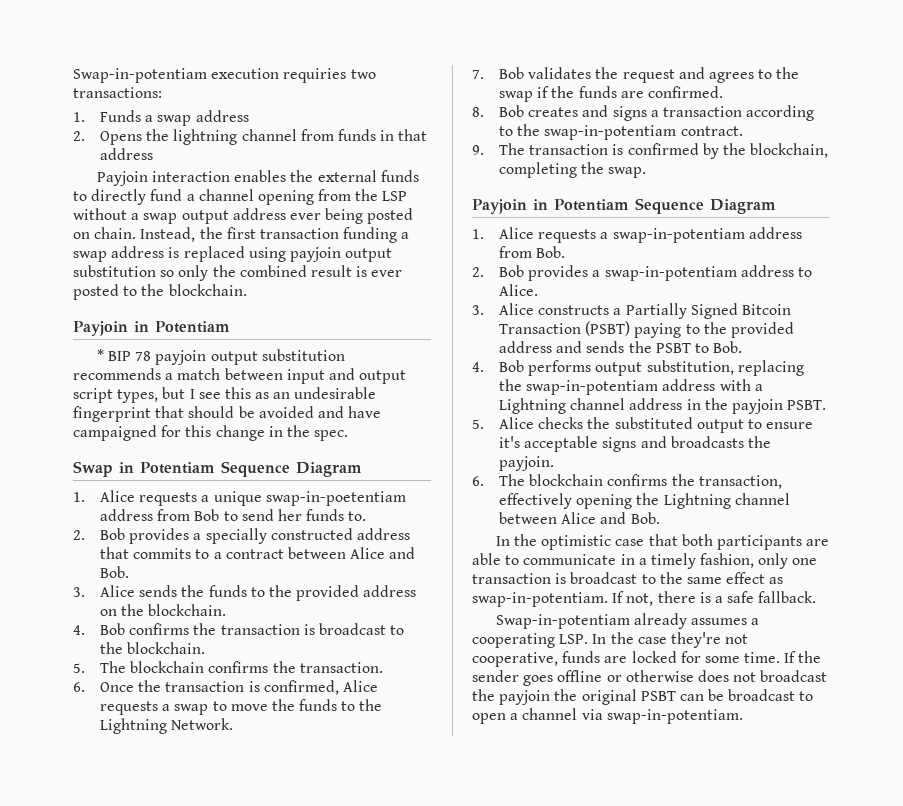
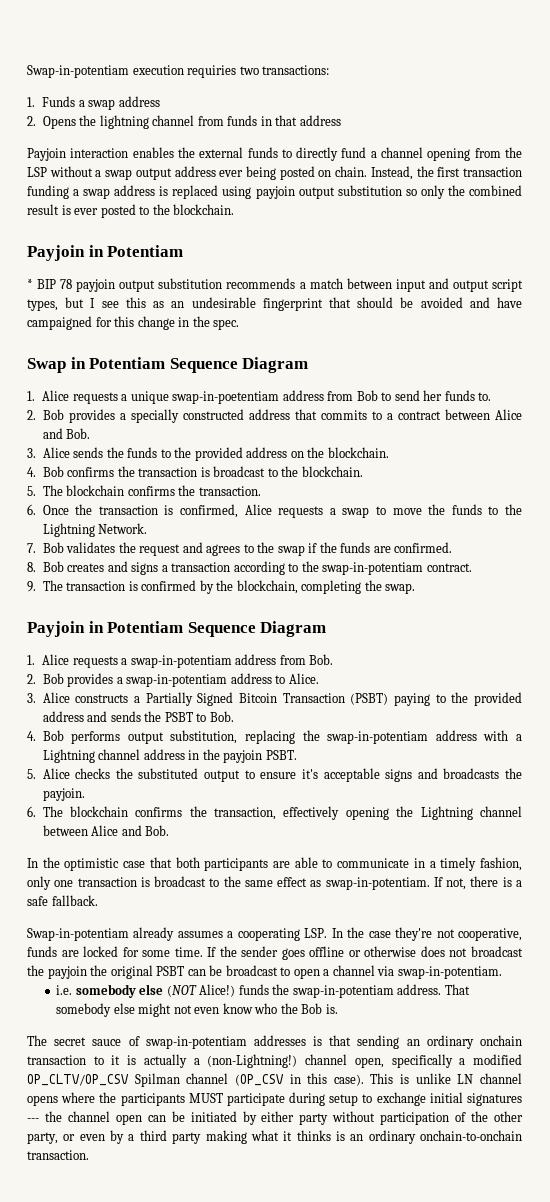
(743, 716) none -> [56,984,470,998] [56,1003,338,1017] [27,1035,522,1049] [27,1054,522,1068] [27,1073,522,1087] [27,1092,522,1106] [27,1111,523,1125] [27,1130,522,1144] [27,1150,89,1160] // i.e. somebody else (NOT Alice!) funds the swap-in-potentiam address. That somebody else might not even know who the Bob is. // The secret sauce of swap-in-potentiam addresses is that sending an ordinary onchain transaction to it is actually a (non-Lightning!) channel open, specifically a modified OP_CLTV/OP_CSV Spilman channel (OP_CSV in this case). This is unlike LN channel opens where the participants MUST participate during setup to exchange initial signatures --- the channel open can be initiated by either party without participation of the other party, or even by a third party making what it thinks is an ordinary onchain-to-onchain transaction.

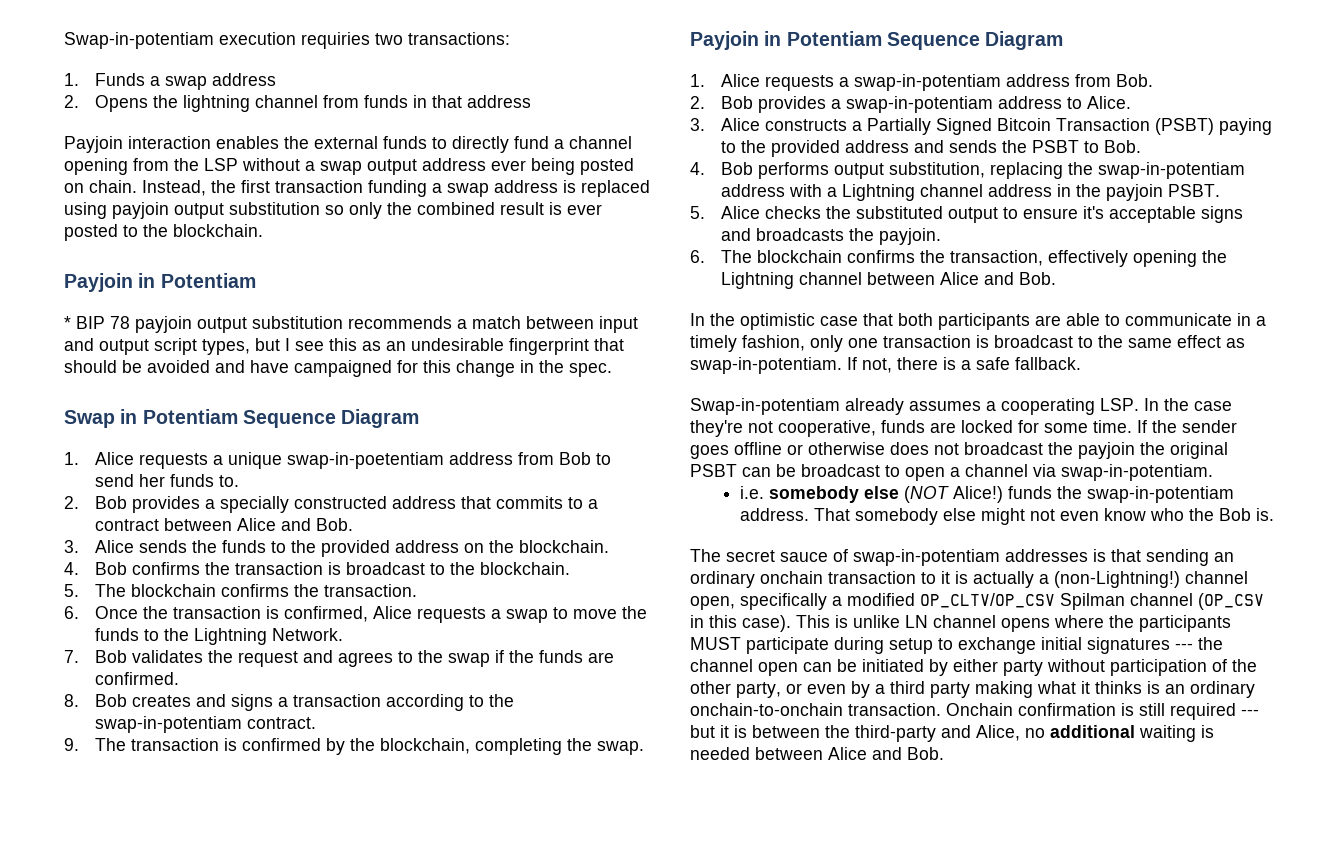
(89, 1155) none -> [946,703,1259,720] [690,725,1214,742] [690,747,944,760] Onchain confirmation is still required --- but it is between the third-party and Alice, no additional waiting is needed between Alice and Bob.

